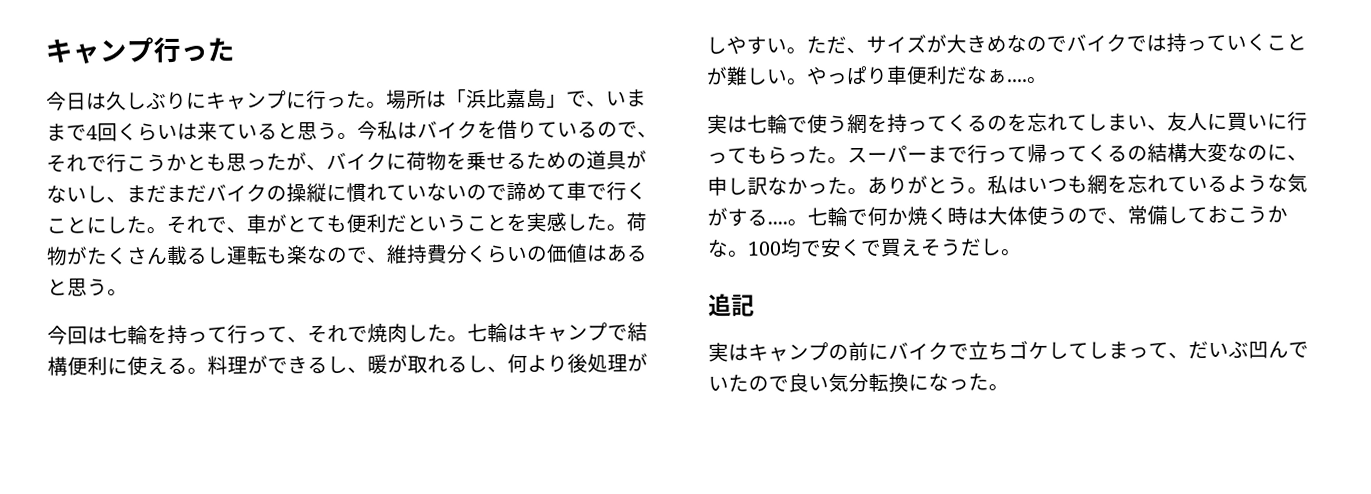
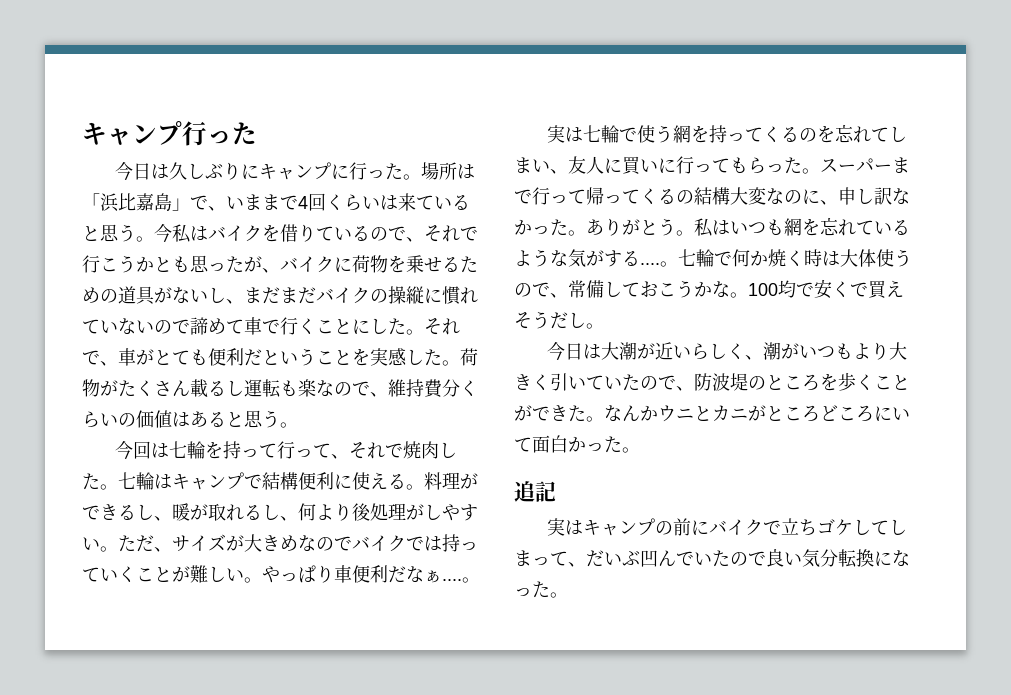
(1022, 252) none -> [546,342,907,361] [514,372,910,391] [514,405,910,422] [514,435,640,453] // 今日は大潮が近いらしく、潮がいつもより大きく引いていたので、防波堤のところを歩くことができた。なんかウニとカニがところどころにいて面白かった。

